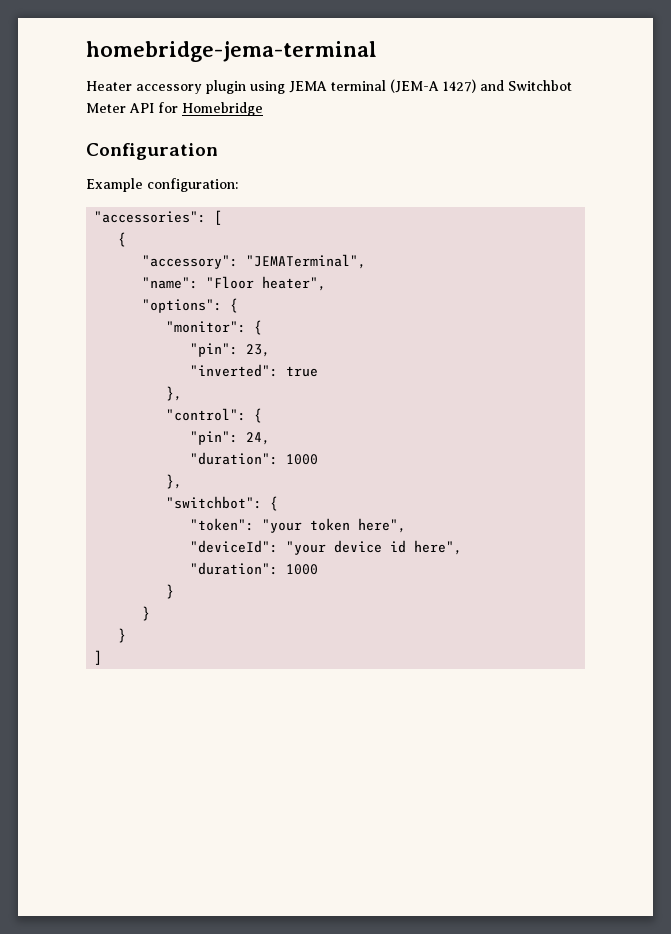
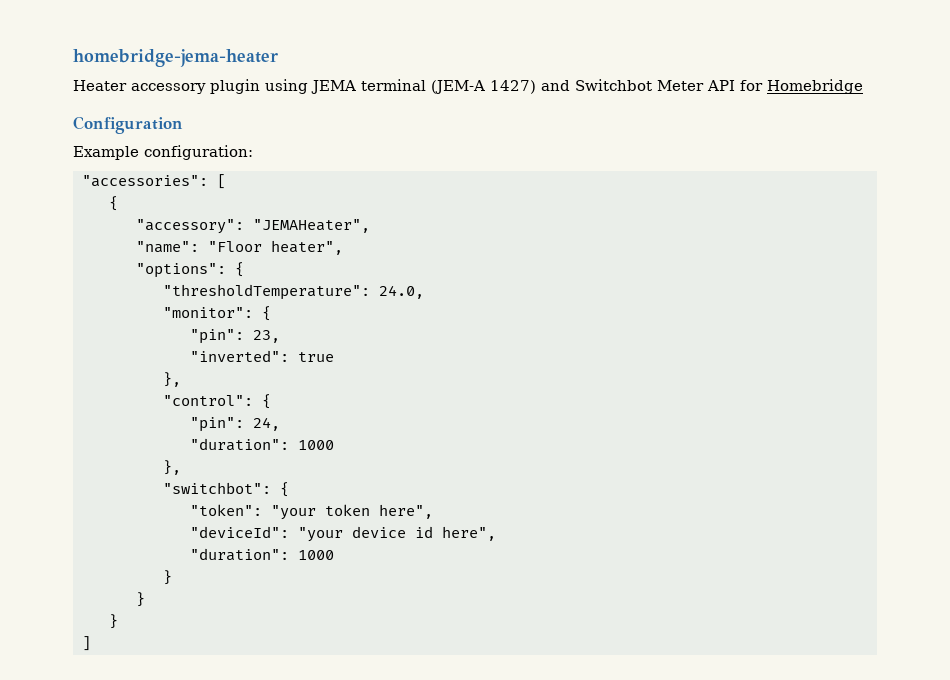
[86,41,377,62] homebridge-jema-terminal -> [73,49,278,67] homebridge-jema-heater
[246,254,367,269] "JEMATerminal", -> [252,219,370,233] "JEMAHeater",
(239, 305) none -> [162,284,424,300] // "thresholdTemperature": 24.0,

